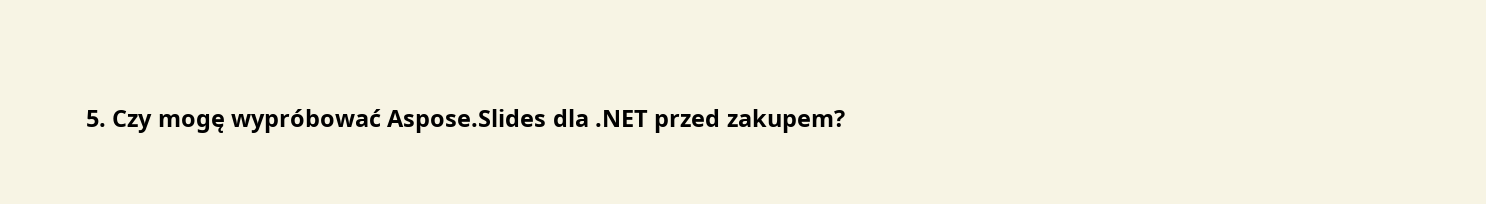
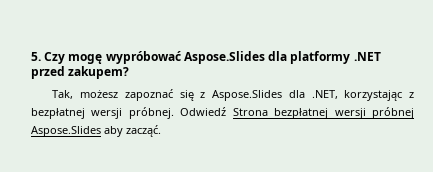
(589, 118) none -> [290,51,351,64] platformy
(845, 121) none -> [52,89,415,101] [31,107,414,119] [31,125,161,137] // Tak, możesz zapoznać się z Aspose.Slides dla .NET, korzystając z bezpłatnej wersji próbnej. Odwiedź Strona bezpłatnej wersji próbnej Aspose.Slides aby zacząć.

